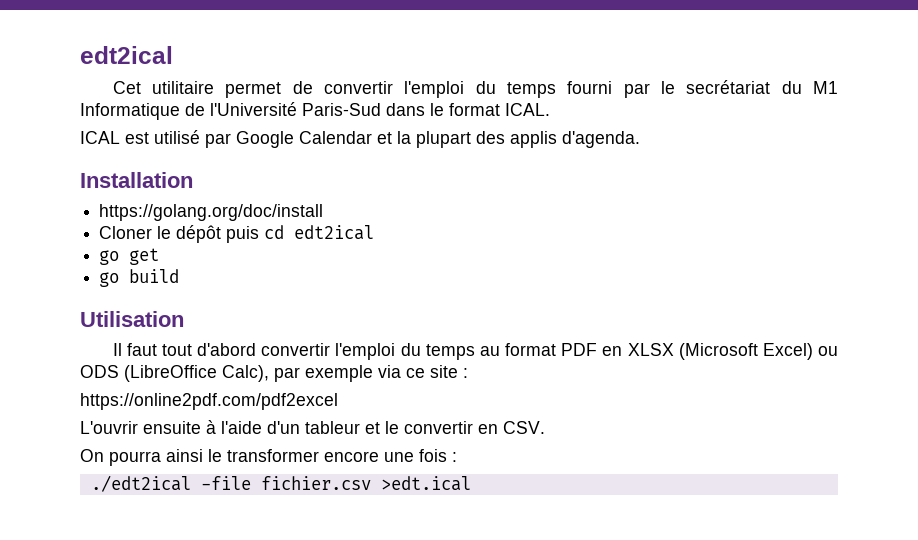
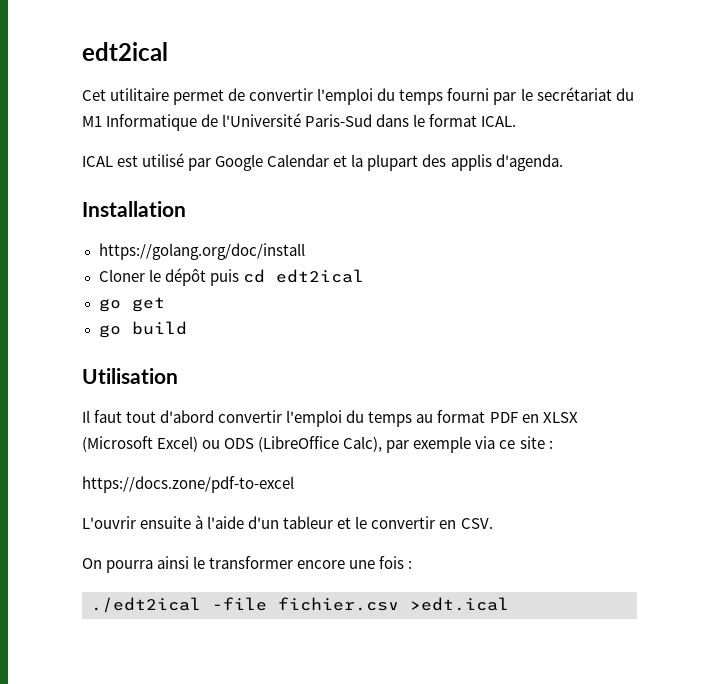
[80,393,338,410] https://online2pdf.com/pdf2excel -> [82,476,294,493] https://docs.zone/pdf-to-excel

